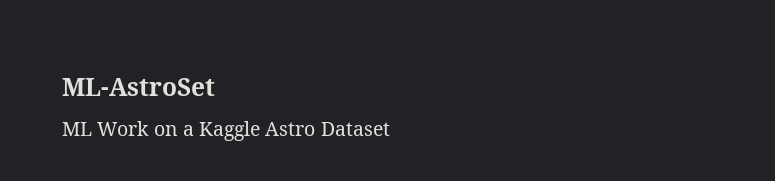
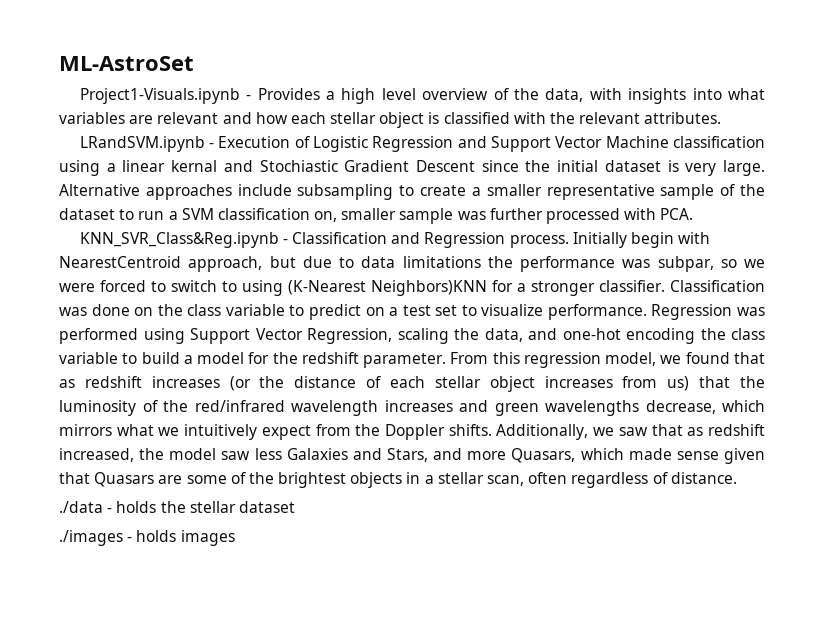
[62,121,390,141] ML Work on a Kaggle Astro Dataset -> [79,88,766,104] [59,112,722,128] [79,136,765,152] [59,160,765,176] [59,184,766,200] [59,208,694,224] [79,232,711,248] [59,256,765,272] [59,280,765,296] [59,304,765,320] [59,328,765,344] [59,352,765,368] [59,376,765,392] [59,400,765,416] [59,424,765,440] [59,448,765,464] [59,472,737,488] [59,501,295,513] [59,530,235,546] Project1-Visuals.ipynb - Provides a high level overview of the data, with insights into what variables are relevant and how each stellar object is classified with the relevant attributes. // LRandSVM.ipynb - Execution of Logistic Regression and Support Vector Machine classification using a linear kernal and Stochiastic Gradient Descent since the initial dataset is very large. Alternative approaches include subsampling to create a smaller representative sample of the dataset to run a SVM classification on, smaller sample was further processed with PCA. // KNN_SVR_Class&Reg.ipynb - Classification and Regression process. Initially begin with NearestCentroid approach, but due to data limitations the performance was subpar, so we were forced to switch to using (K-Nearest Neighbors)KNN for a stronger classifier. Classification was done on the class variable to predict on a test set to visualize performance. Regression was performed using Support Vector Regression, scaling the data, and one-hot encoding the class variable to build a model for the redshift parameter. From this regression model, we found that as redshift increases (or the distance of each stellar object increases from us) that the luminosity of the red/infrared wavelength increases and green wavelengths decrease, which mirrors what we intuitively expect from the Doppler shifts. Additionally, we saw that as redshift increased, the model saw less Galaxies and Stars, and more Quasars, which made sense given that Quasars are some of the brightest objects in a stellar scan, often regardless of distance. // ./data - holds the stellar dataset // ./images - holds images

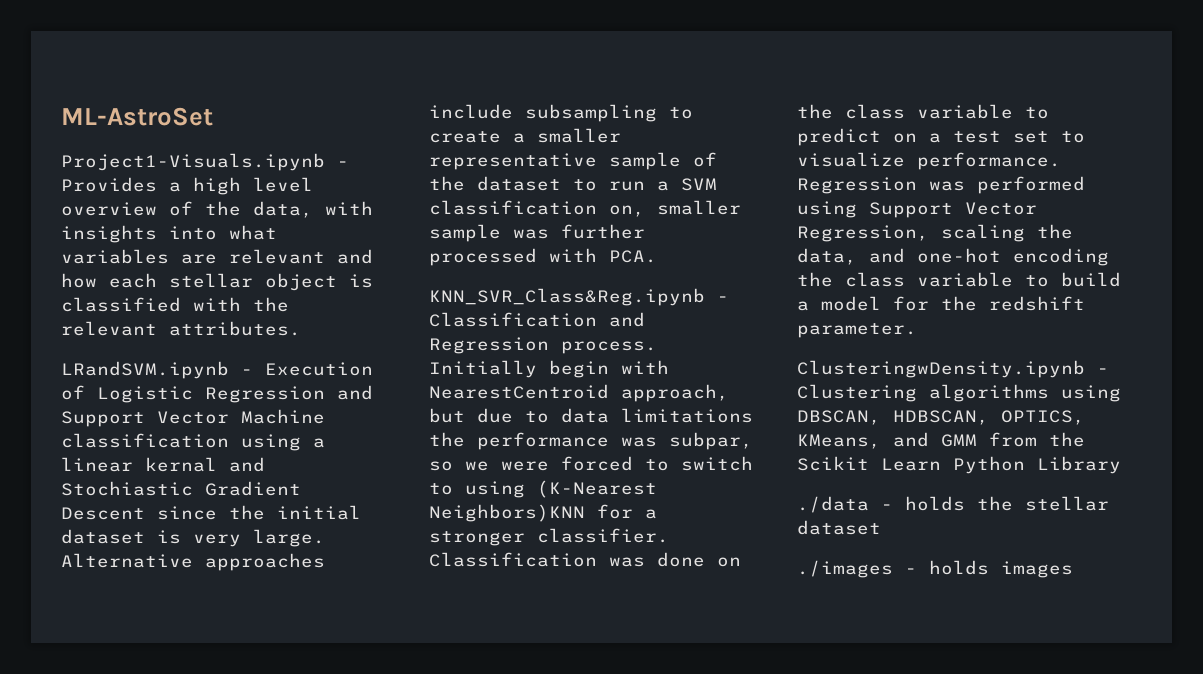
[450,352,765,368] [59,376,765,392] [59,400,765,416] [59,424,765,440] [59,448,765,464] [59,472,737,488] From this regression model, we found that as redshift increases (or the distance of each stellar object increases from us) that the luminosity of the red/infrared wavelength increases and green wavelengths decrease, which mirrors what we intuitively expect from the Doppler shifts. Additionally, we saw that as redshift increased, the model saw less Galaxies and Stars, and more Quasars, which made sense given that Quasars are some of the brightest objects in a stellar scan, often regardless of distance. -> [797,360,1109,378] [797,384,1121,402] [797,410,1085,425] [797,432,1085,449] [797,456,1121,474] // ClusteringwDensity.ipynb - Clustering algorithms using DBSCAN, HDBSCAN, OPTICS, KMeans, and GMM from the Scikit Learn Python Library

